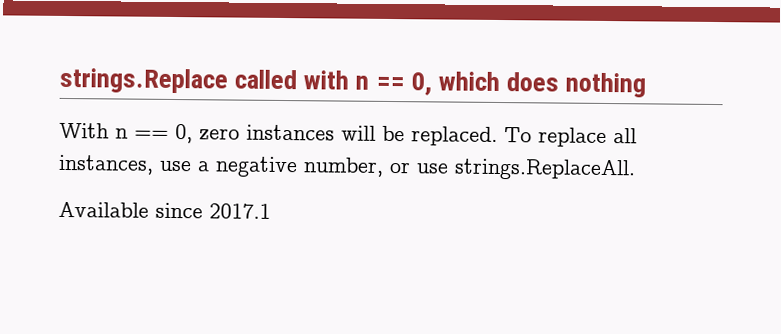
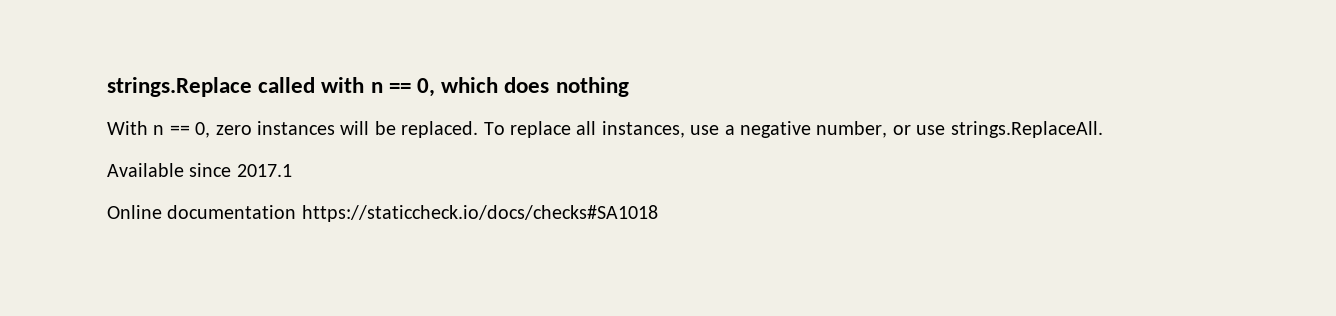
(271, 211) none -> [107,205,658,222] // Online documentation https://staticcheck.io/docs/checks#SA1018

